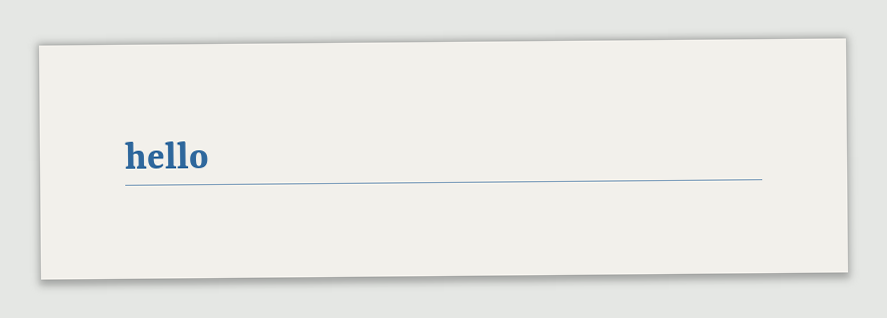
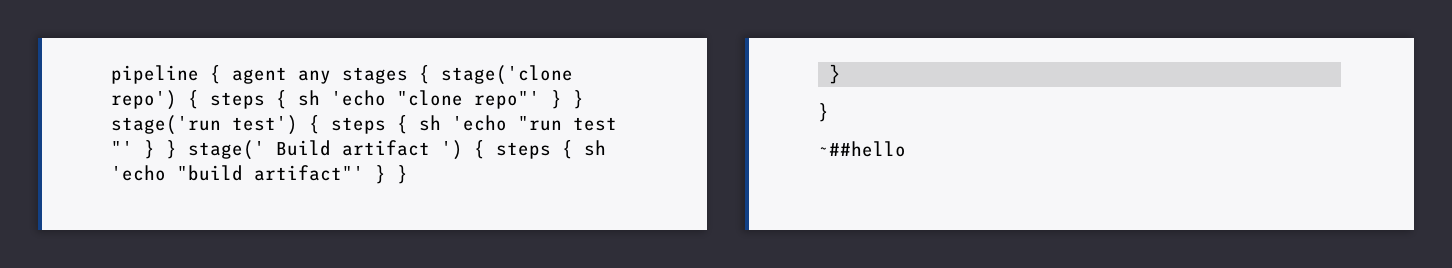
[124,141,210,169] hello -> [111,65,573,85] [111,90,584,110] [111,115,617,135] [111,140,606,160] [111,165,408,184] [829,64,841,84] [818,103,829,122] [818,141,906,157] pipeline { agent any stages { stage('clone repo') { steps { sh 'echo "clone repo"' } } stage('run test') { steps { sh 'echo "run test "' } } stage(' Build artifact ') { steps { sh 'echo "build artifact"' } } // } // } // ~##hello

